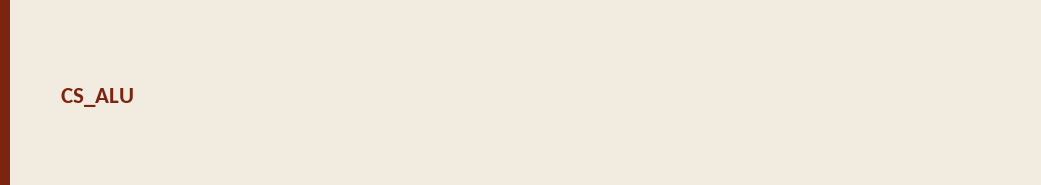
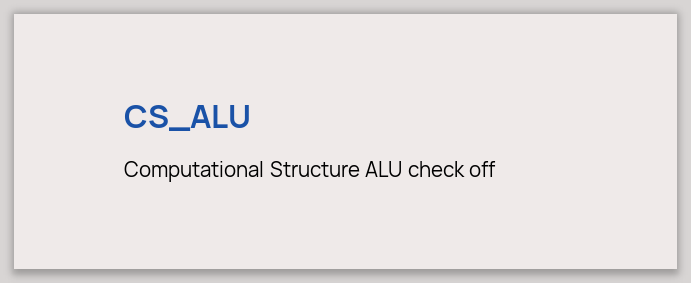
(134, 97) none -> [124,161,497,182] // Computational Structure ALU check off

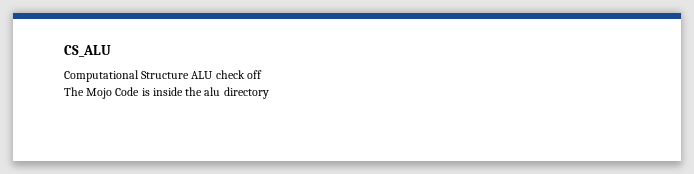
(497, 169) none -> [64,87,269,99] // The Mojo Code is inside the alu directory

